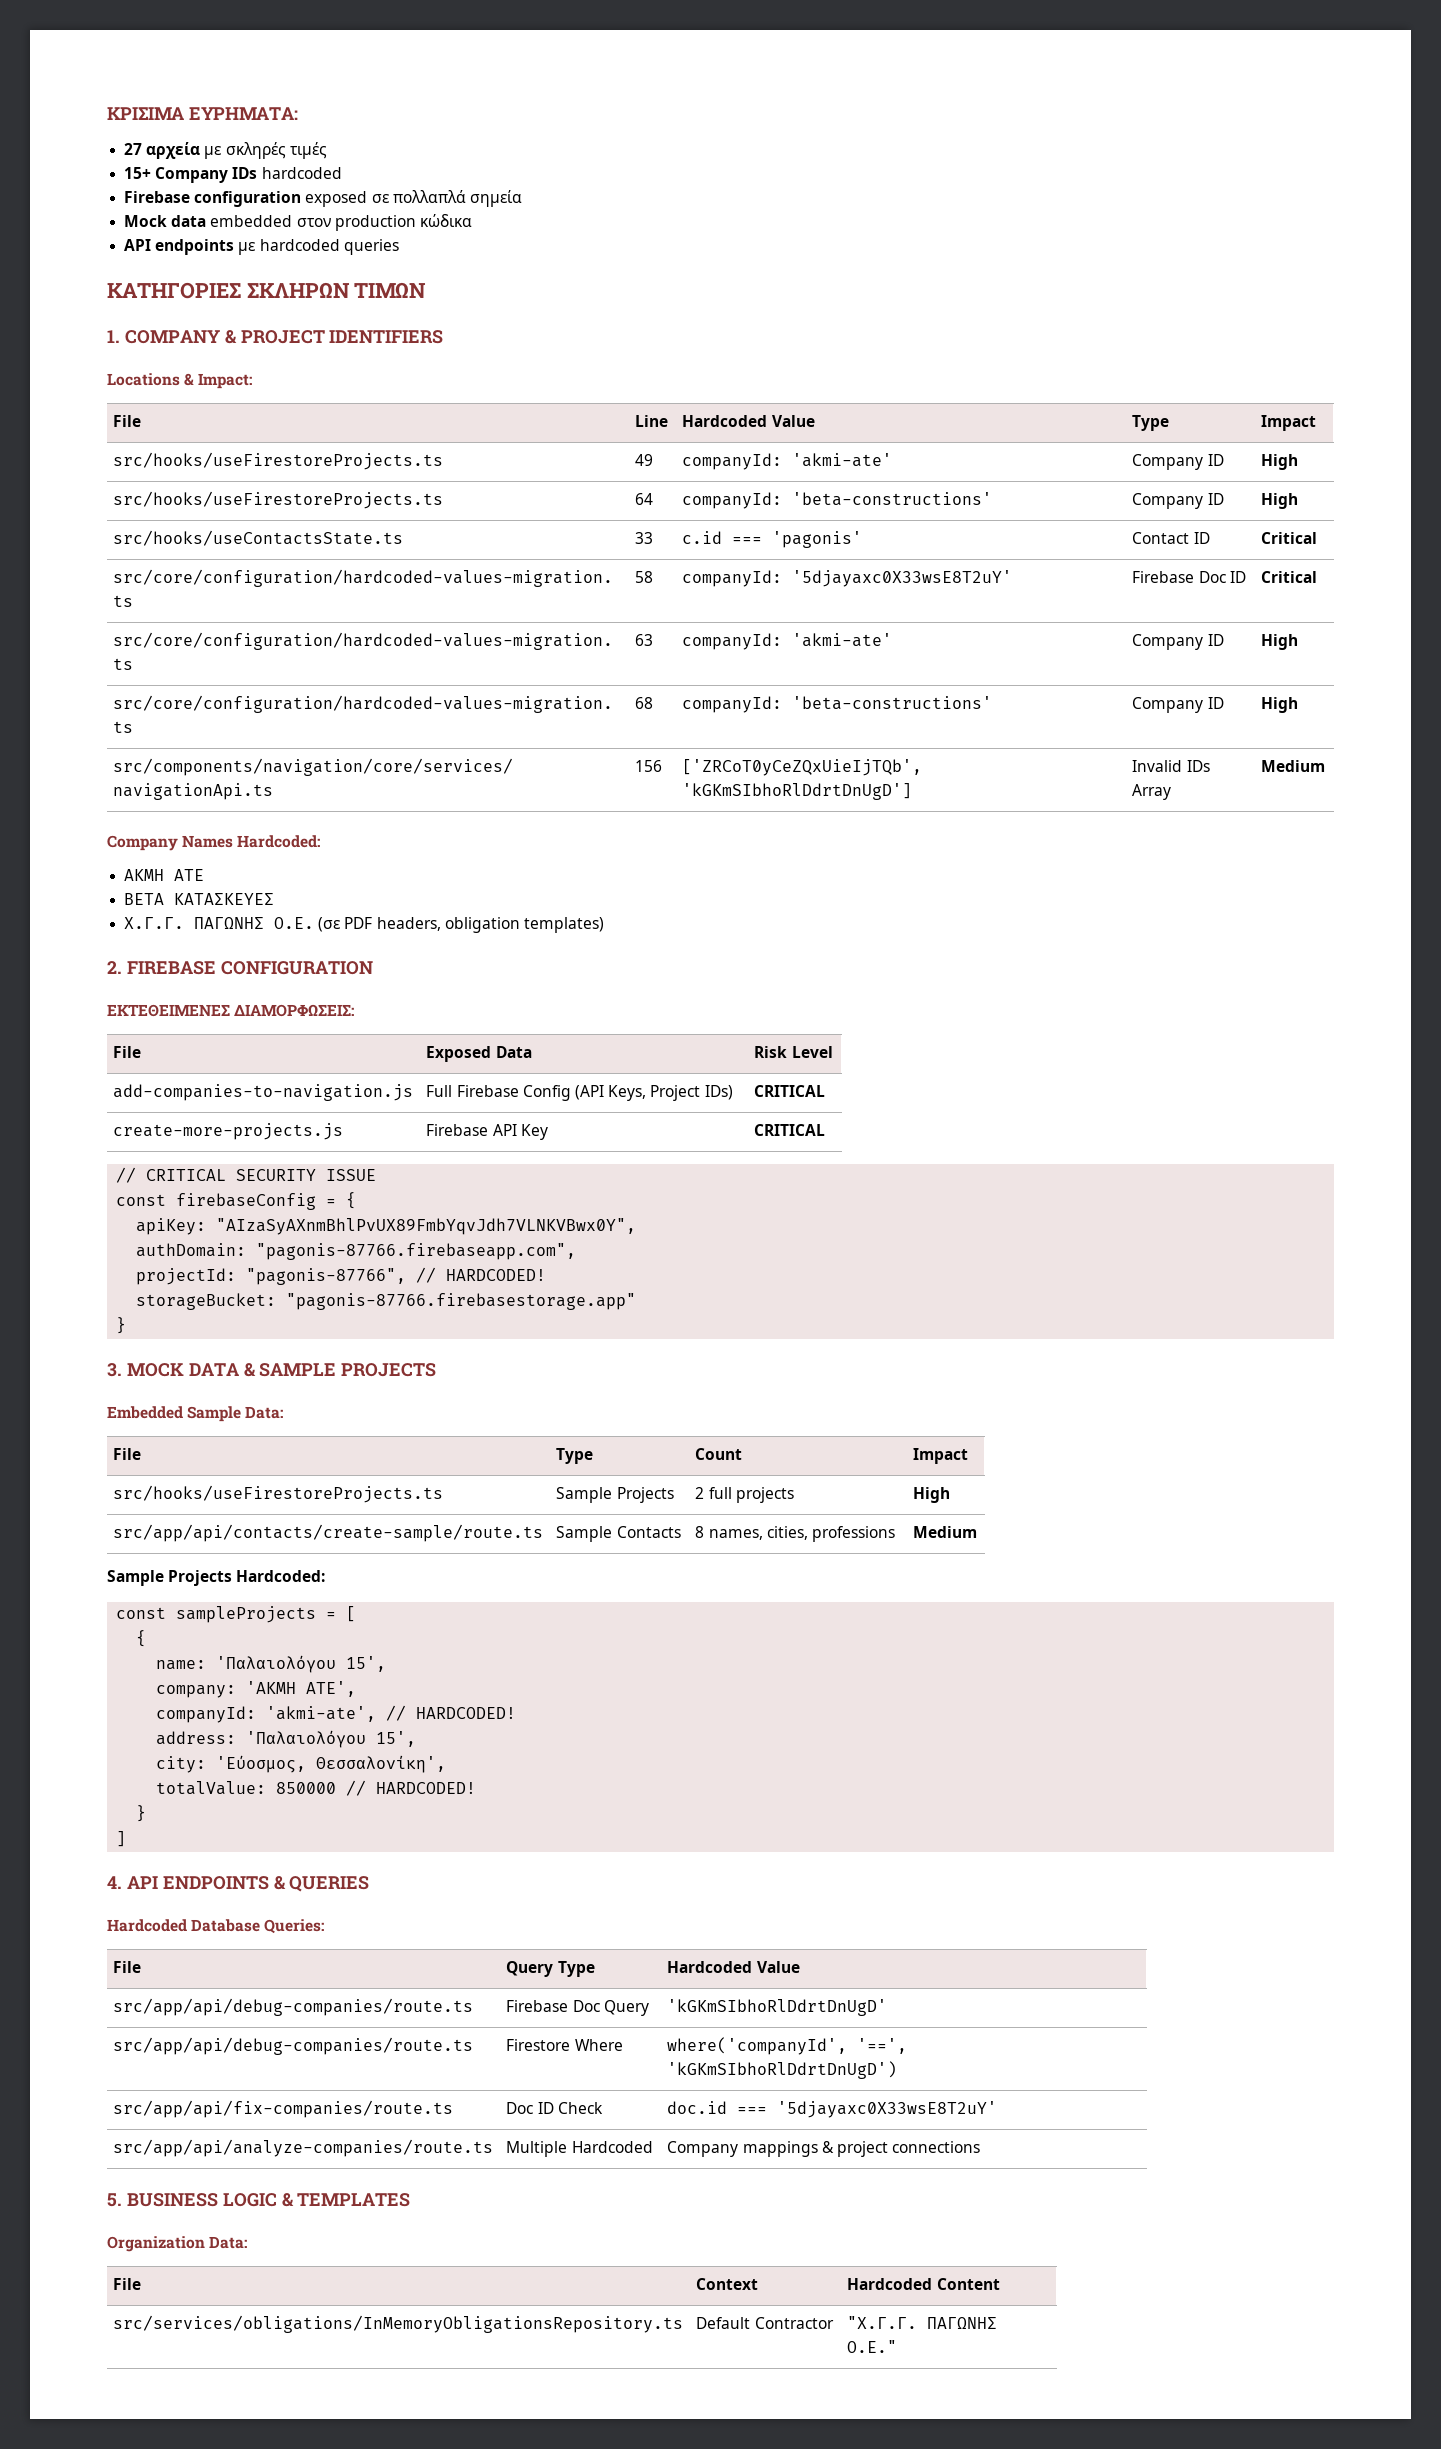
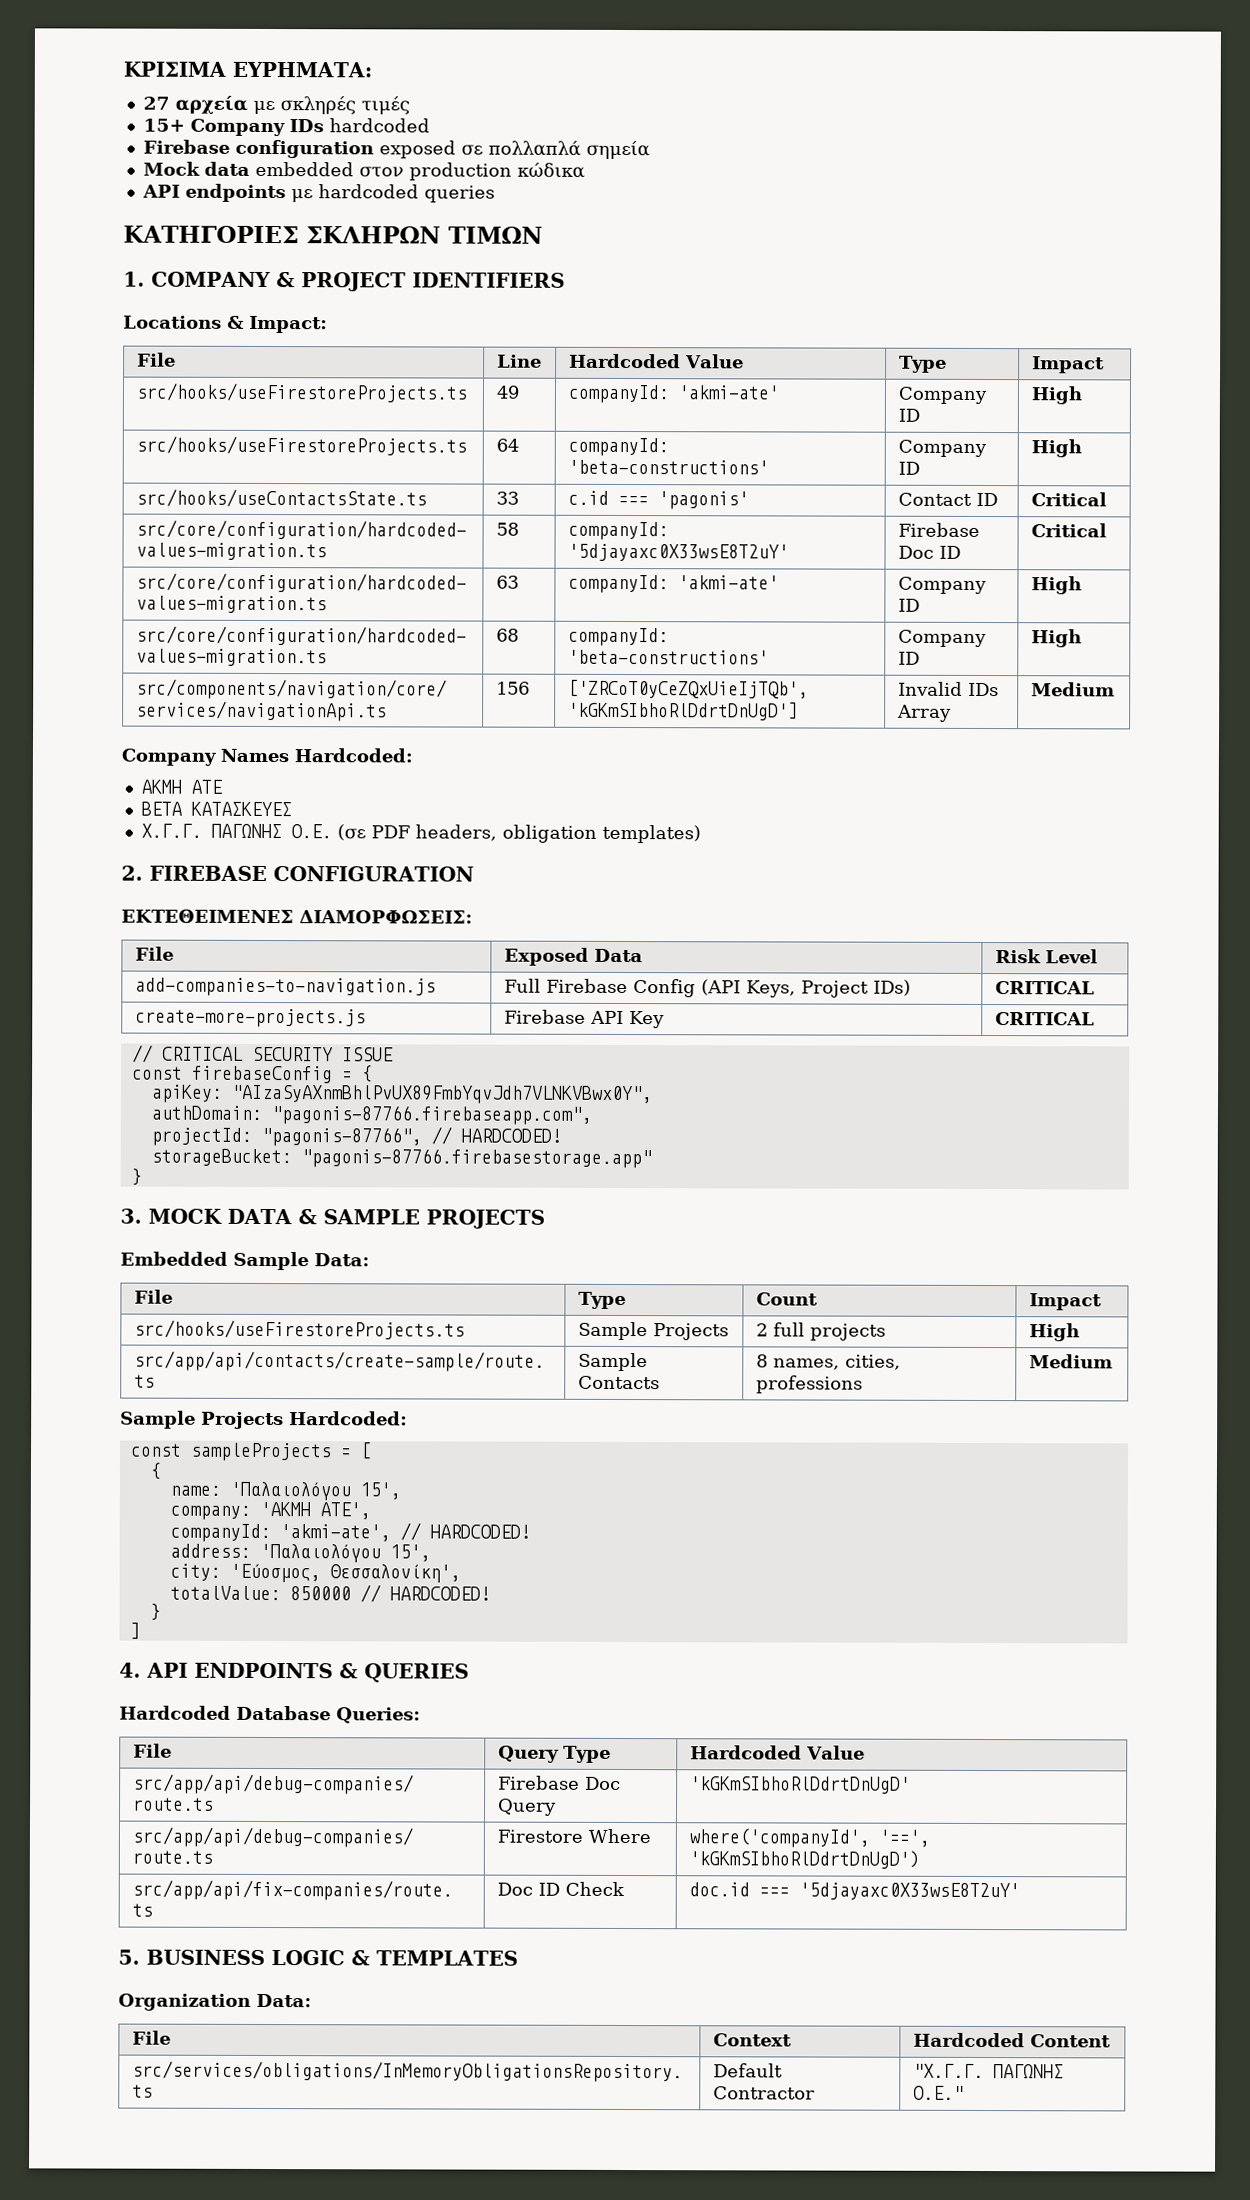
[113,2139,494,2157] [506,2141,653,2157] [667,2141,981,2157] // src/app/api/analyze-companies/route.ts | Multiple Hardcoded | Company mappings & project connections -> (1020, 1891) none

